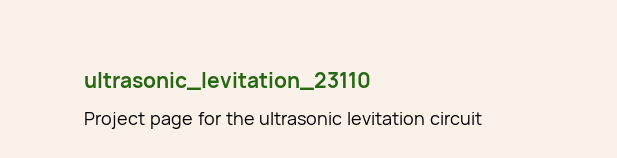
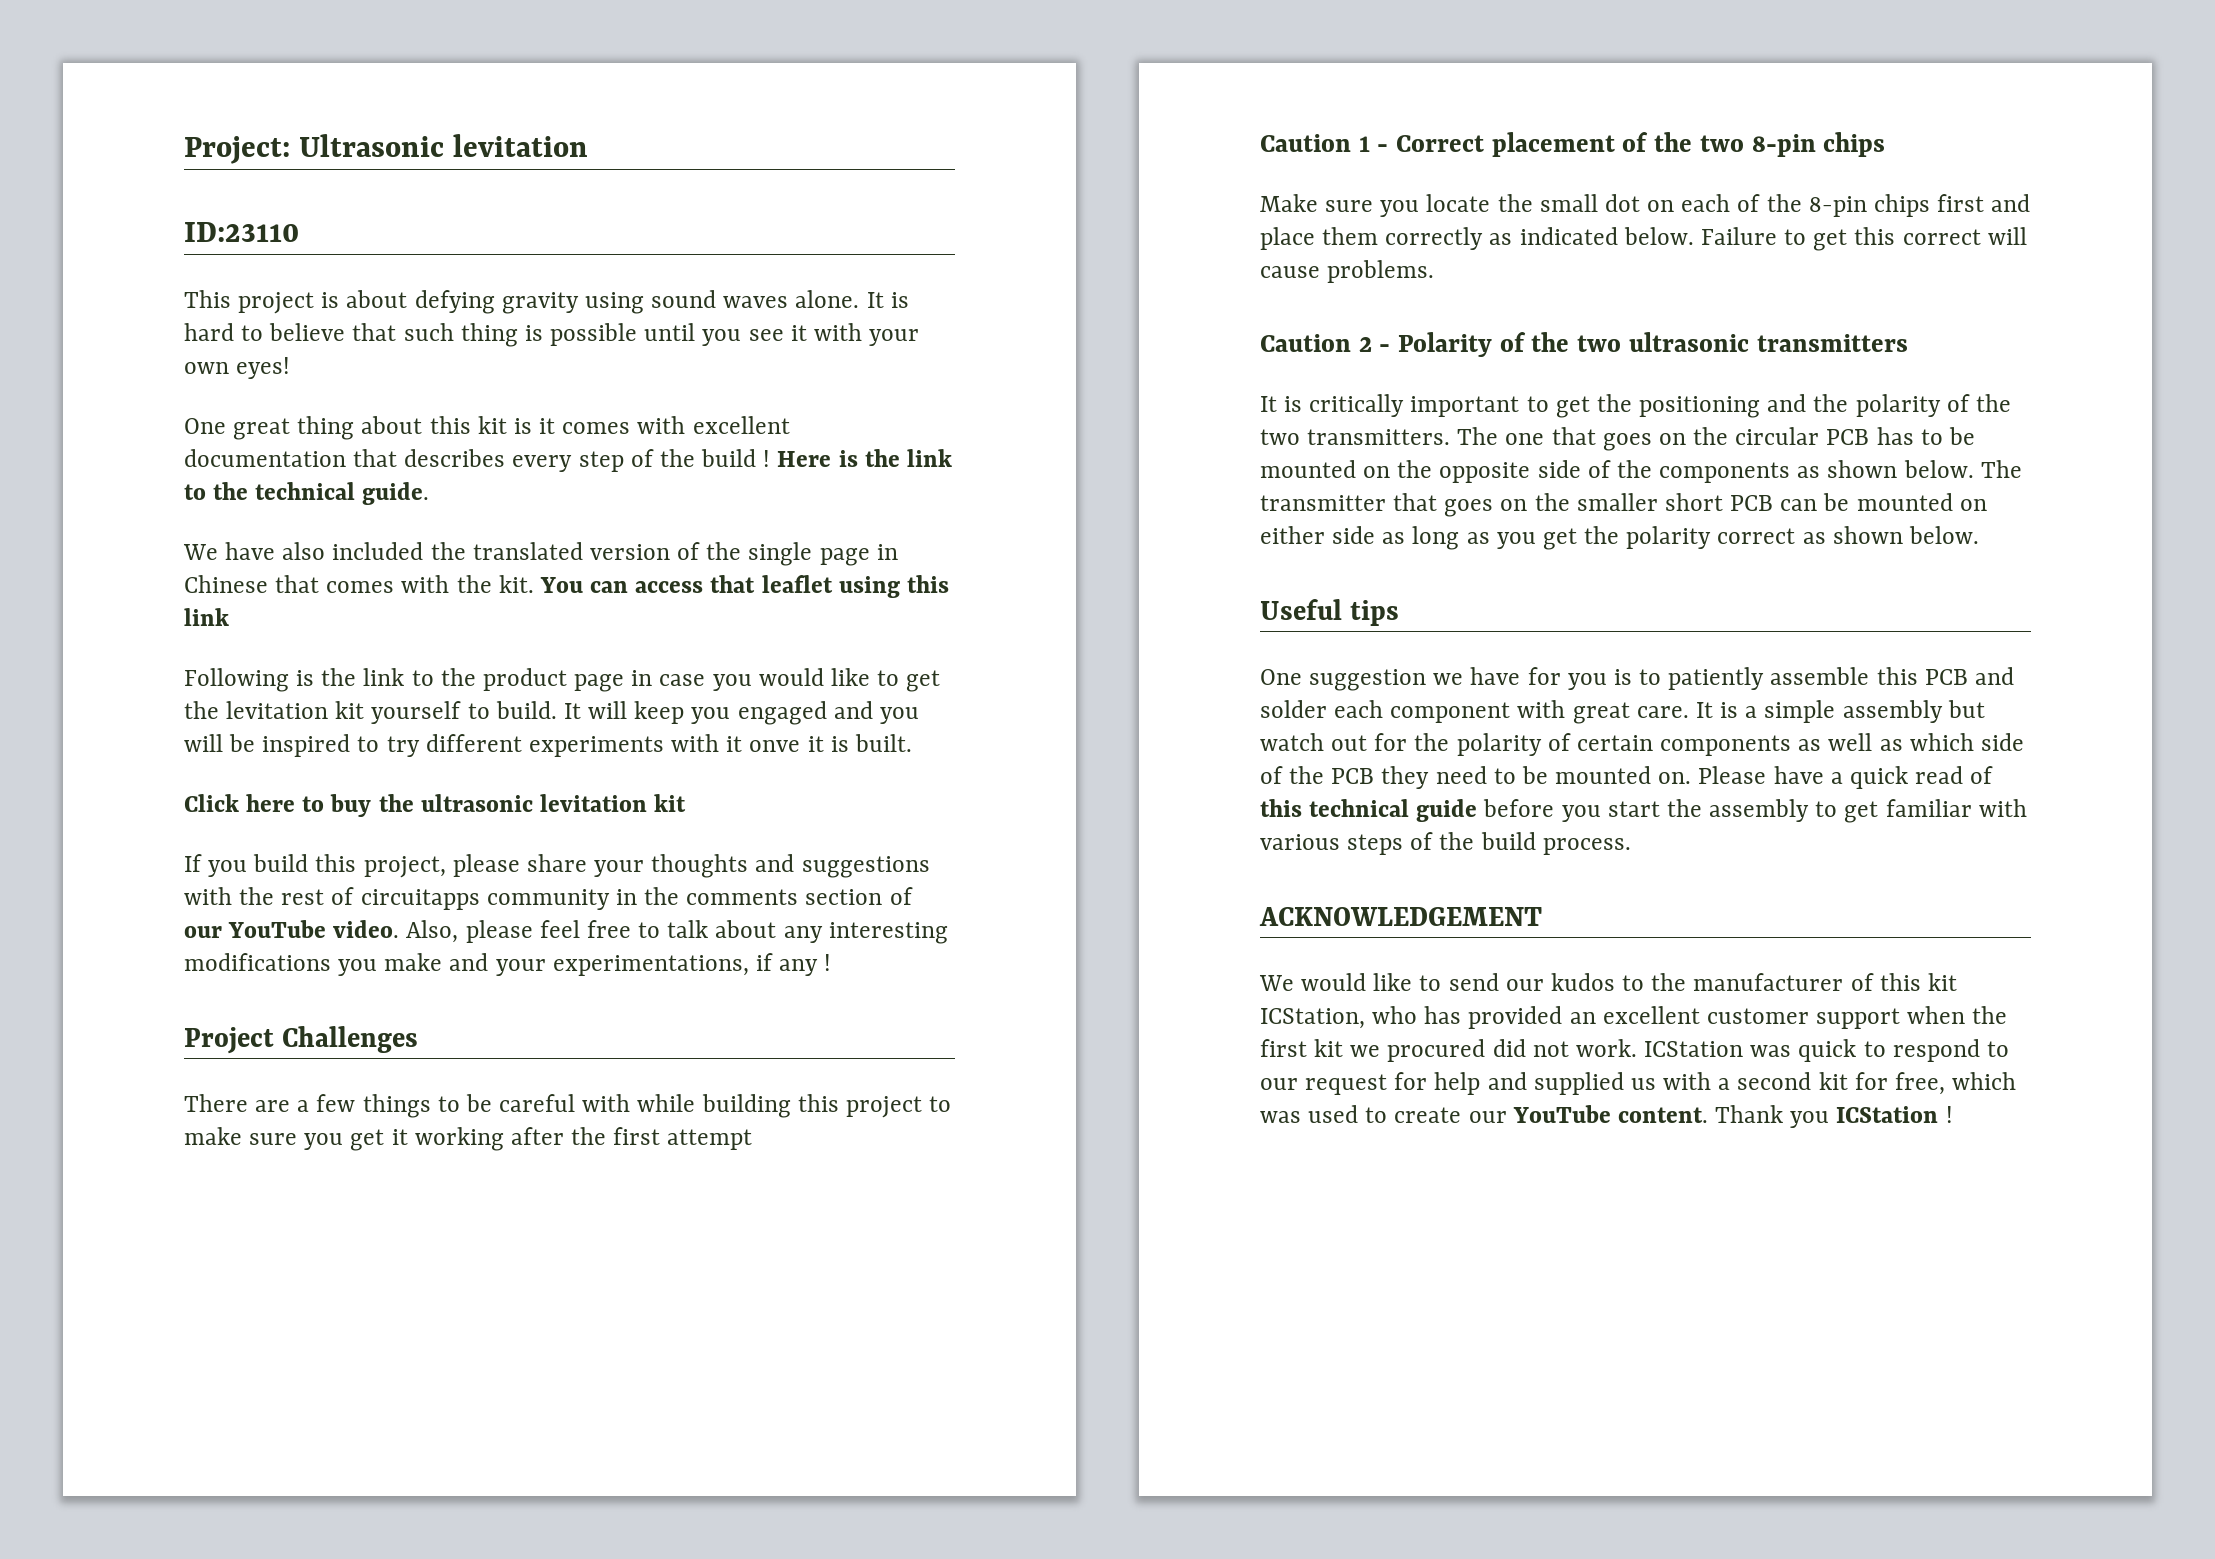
[84,72,371,90] [84,112,483,129] ultrasonic_levitation_23110 // Project page for the ultrasonic levitation circuit -> [184,134,589,164] [184,222,299,242] [184,290,909,314] [184,323,920,347] [184,357,291,379] [184,416,790,440] [184,449,952,472] [184,482,430,505] [183,542,898,566] [184,575,949,598] [184,608,229,626] [184,668,941,692] [184,701,919,725] [184,734,912,757] [184,794,687,817] [184,854,930,878] [184,887,913,910] [184,920,948,944] [184,953,832,976] [184,1026,419,1054] [184,1094,952,1118] [184,1127,753,1151] [1260,132,1886,157] [1260,194,2031,217] [1260,227,2027,251] [1260,260,1435,283] [1260,332,1908,357] [1260,394,2011,418] [1260,427,1975,451] [1260,460,2022,483] [1260,493,1987,517] [1260,526,1979,550] [1260,599,1400,626] [1260,667,2014,691] [1260,700,1985,724] [1260,733,2024,756] [1260,766,1994,789] [1260,799,2027,823] [1260,832,1631,855] [1259,907,1542,926] [1259,973,1957,991] [1260,1006,2008,1029] [1260,1039,2009,1062] [1260,1072,2017,1095] [1260,1105,1953,1128] Project: Ultrasonic levitation // ID:23110 // This project is about defying gravity using sound waves alone. It is hard to believe that such thing is possible until you see it with your own eyes! // One great thing about this kit is it comes with excellent documentation that describes every step of the build ! Here is the link to the technical guide. // We have also included the translated version of the single page in Chinese that comes with the kit. You can access that leaflet using this link // Following is the link to the product page in case you would like to get the levitation kit yourself to build. It will keep you engaged and you will be inspired to try different experiments with it onve it is built. // Click here to buy the ultrasonic levitation kit // If you build this project, please share your thoughts and suggestions with the rest of circuitapps community in the comments section of our YouTube video. Also, please feel free to talk about any interesting modifications you make and your experimentations, if any ! // Project Challenges // There are a few things to be careful with while building this project to make sure you get it working after the first attempt // Caution 1 - Correct placement of the two 8-pin chips // Make sure you locate the small dot on each of the 8-pin chips first and place them correctly as indicated below. Failure to get this correct will cause problems. // Caution 2 - Polarity of the two ultrasonic transmitters // It is critically important to get the positioning and the polarity of the two transmitters. The one that goes on the circular PCB has to be mounted on the opposite side of the components as shown below. The transmitter that goes on the smaller short PCB can be mounted on either side as long as you get the polarity correct as shown below. // Useful tips // One suggestion we have for you is to patiently assemble this PCB and solder each component with great care. It is a simple assembly but watch out for the polarity of certain components as well as which side of the PCB they need to be mounted on. Please have a quick read of this technical guide before you start the assembly to get familiar with various steps of the build process. // ACKNOWLEDGEMENT // We would like to send our kudos to the manufacturer of this kit ICStation, who has provided an excellent customer support when the first kit we procured did not work. ICStation was quick to respond to our request for help and supplied us with a second kit for free, which was used to create our YouTube content. Thank you ICStation !

